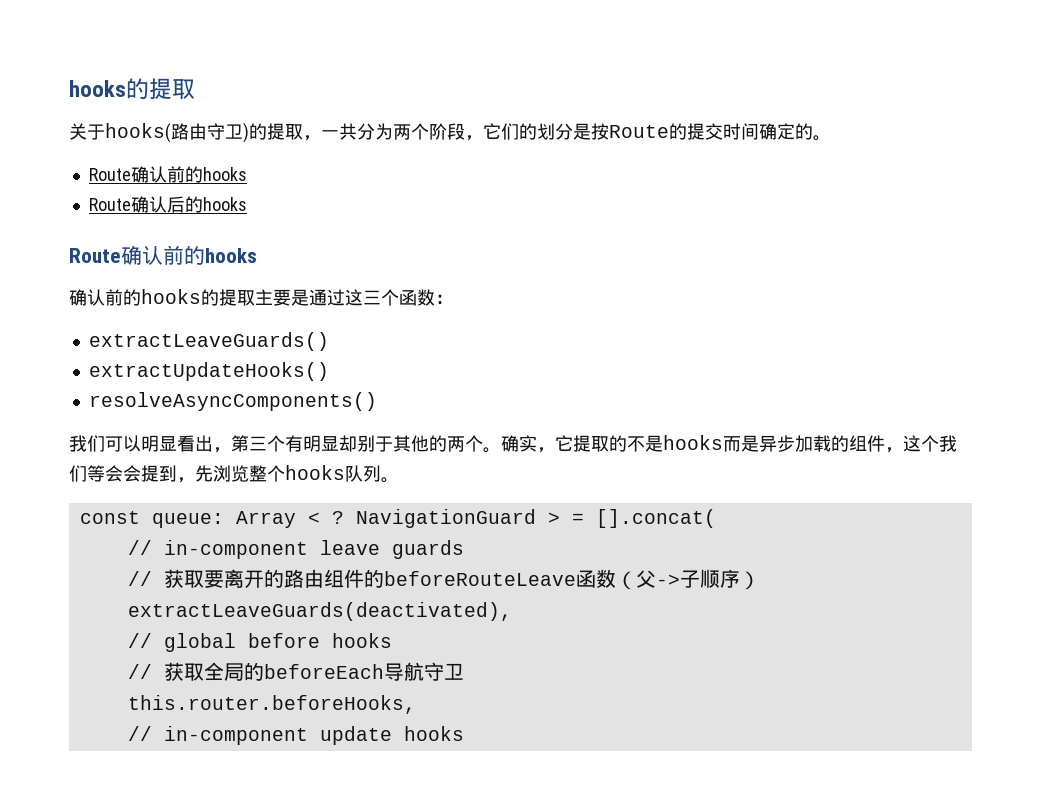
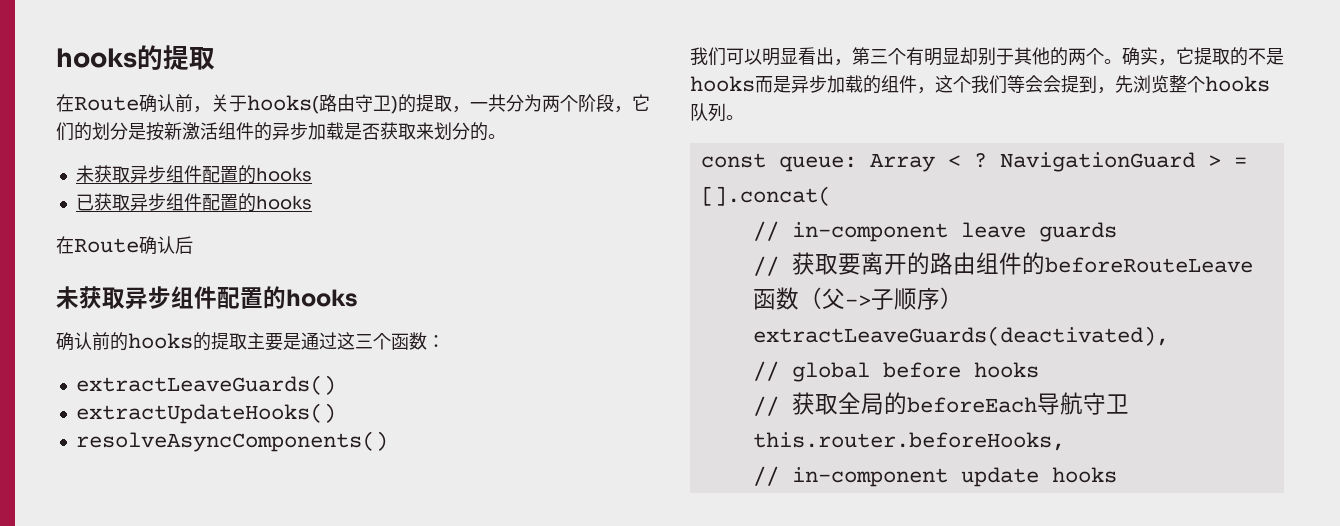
(195, 89) none -> [56,94,211,113] 在Route确认前，
[609,123,831,141] [88,166,247,183] [88,196,247,213] [69,245,184,266] Route的提交时间确定的。 // Route确认前的hooks // Route确认后的hooks // Route确认前 -> [164,122,506,141] [75,165,312,184] [75,193,312,212] [56,236,193,255] [56,286,263,310] 新激活组件的异步加载是否获取来划分的。 // 未获取异步组件配置的hooks // 已获取异步组件配置的hooks // 在Route确认后 // 未获取异步组件配置

